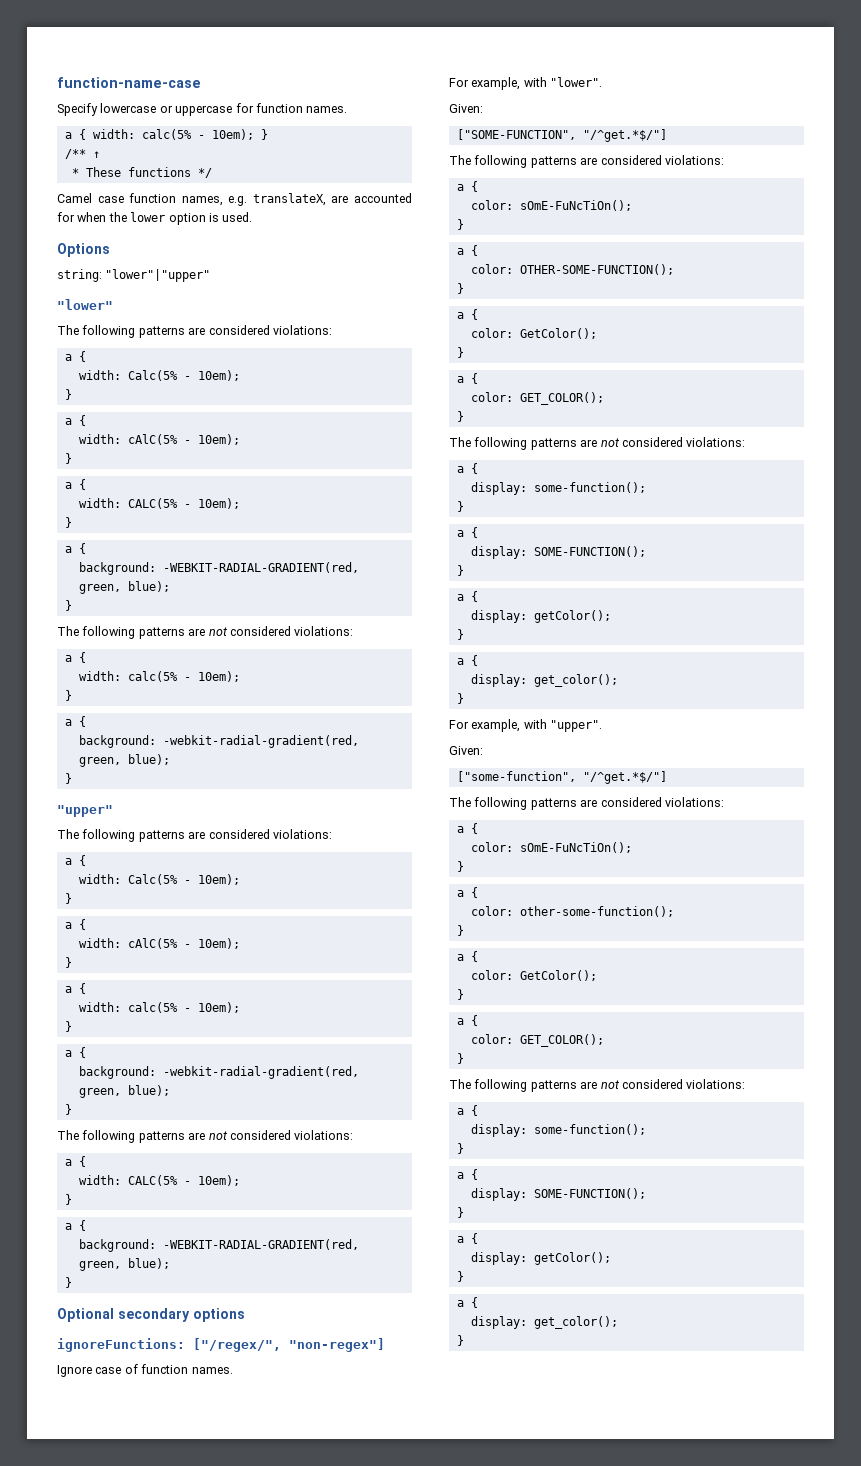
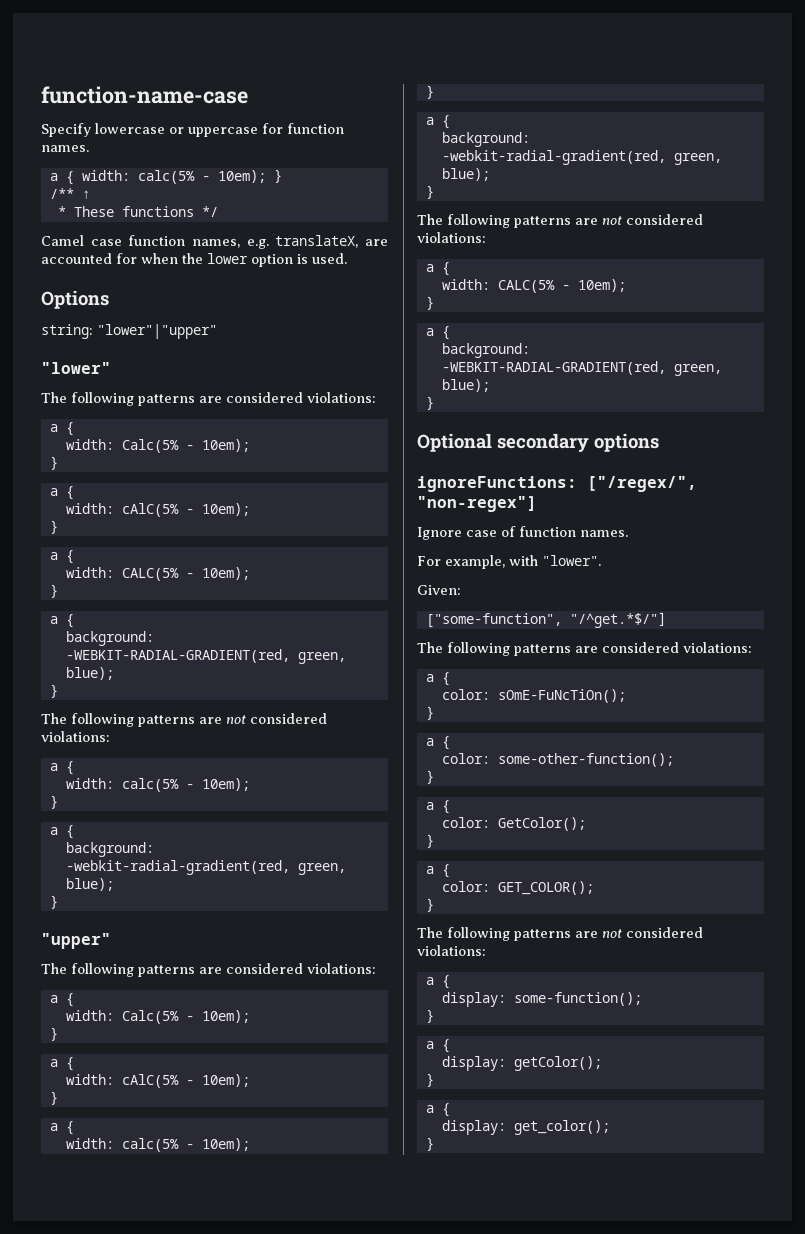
[456,129,576,140] ["SOME-FUNCTION", -> [425,613,562,628] ["some-function",
[519,264,674,275] OTHER-SOME-FUNCTION(); -> [497,753,674,767] some-other-function();
[470,546,646,559] [456,565,464,576] [456,591,478,602] [470,610,611,623] [456,629,464,640] [456,655,478,666] [470,674,618,687] [456,693,464,704] [449,719,603,732] [449,746,483,755] [456,771,667,784] [449,797,724,810] [456,823,478,834] [470,842,632,853] [456,861,464,872] [456,887,478,898] [470,906,674,917] [456,925,464,936] [456,951,478,962] [470,970,597,981] [456,989,464,1000] [456,1015,478,1026] [470,1034,604,1047] [456,1053,464,1064] [449,1079,746,1092] [456,1105,478,1116] [470,1124,646,1137] [456,1143,464,1154] [456,1169,478,1180] [470,1188,646,1201] [456,1207,464,1218] [456,1233,478,1244] [470,1252,611,1265] [456,1271,464,1282] [456,1297,478,1308] [470,1316,618,1329] [456,1335,464,1346] // display: SOME-FUNCTION(); // } // a { // display: getColor(); // } // a { // display: get_color(); // } // For example, with "upper". // Given: // ["some-function", "/^get.*$/"] // The following patterns are considered violations: // a { // color: sOmE-FuNcTiOn(); // } // a { // color: other-some-function(); // } // a { // color: GetColor(); // } // a { // color: GET_COLOR(); // } // The following patterns are not considered violations: // a { // display: some-function(); // } // a { // display: SOME-FUNCTION(); // } // a { // display: getColor(); // } // a { // display: get_color(); // } -> [441,1056,602,1071] [425,1073,434,1087] [425,1103,450,1117] [441,1120,610,1135] [425,1137,434,1151] // display: getColor(); // } // a { // display: get_color(); // }

